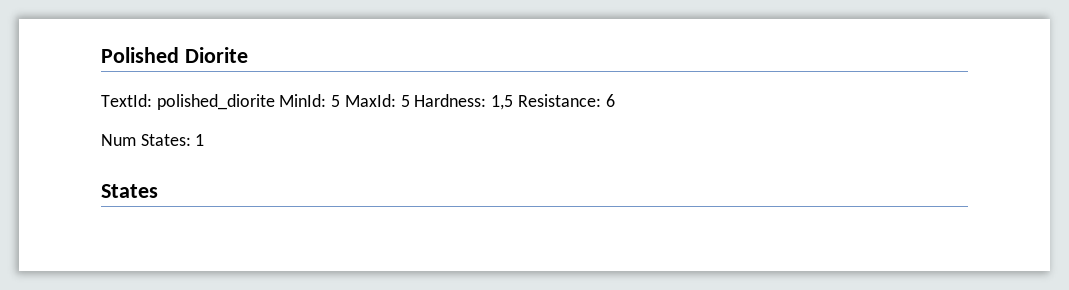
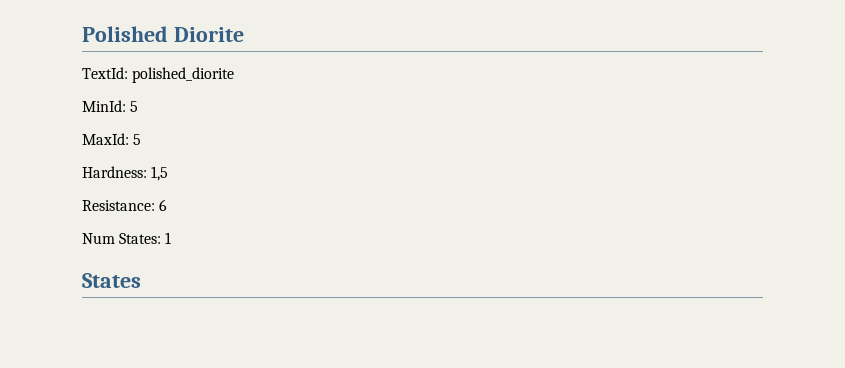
(275, 102) none -> (235, 75) //
(341, 101) none -> (139, 106) //
(410, 101) none -> (142, 139) //
(514, 102) none -> (169, 173) //

